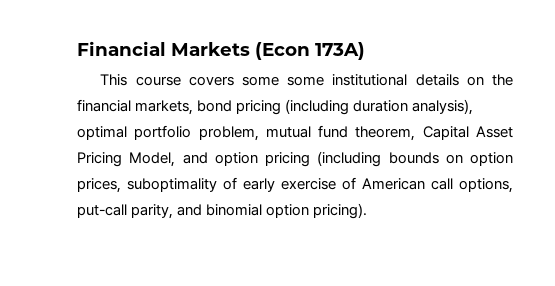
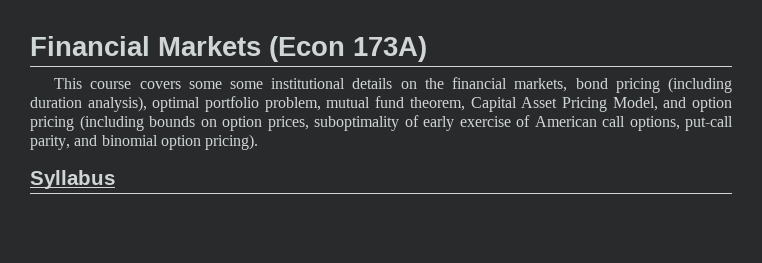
(368, 211) none -> [30,170,115,189] // Syllabus

